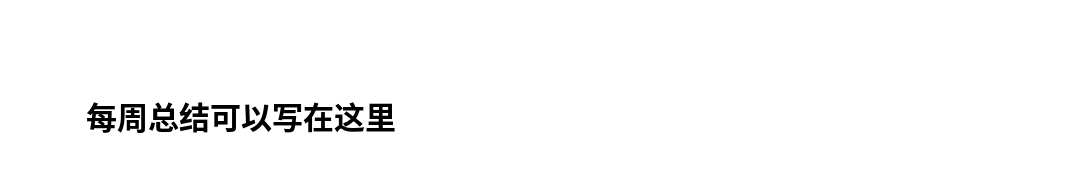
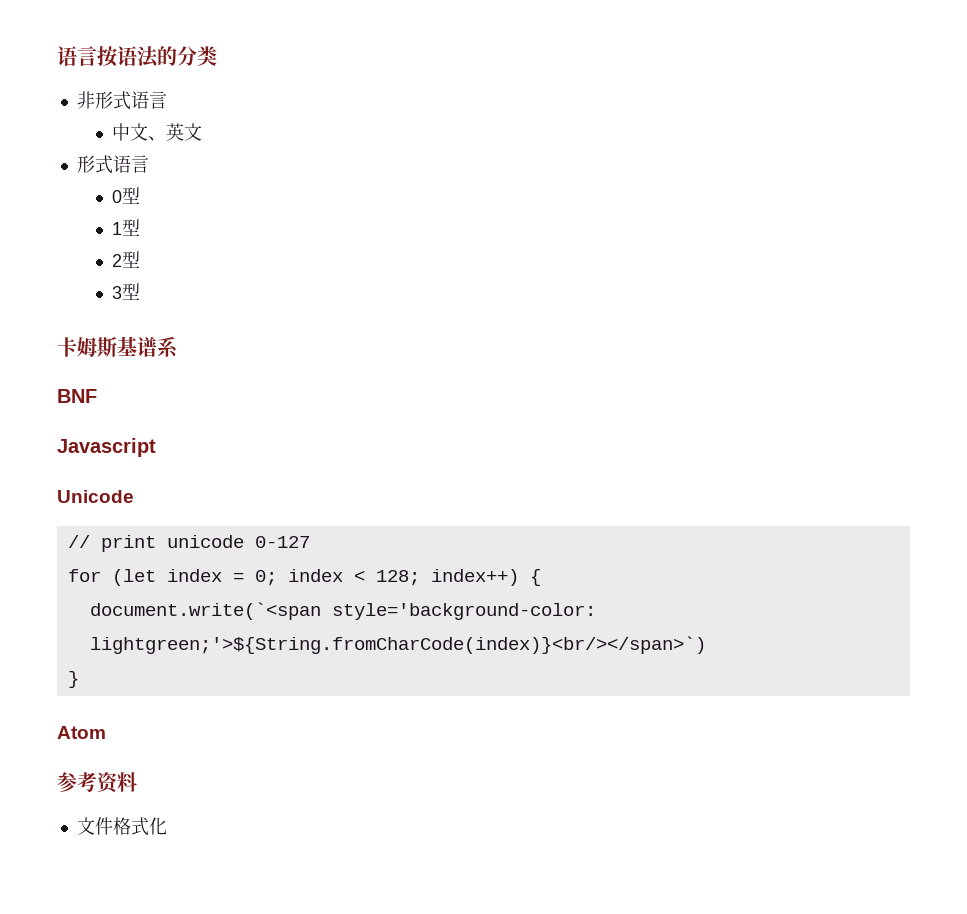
[86,102,396,133] 每周总结可以写在这里 -> [57,46,217,68] [76,91,167,110] [112,123,203,141] [76,155,149,174] [112,187,141,204] [112,219,141,236] [112,251,141,268] [112,283,141,300] [57,336,178,358] [57,389,97,403] [57,438,156,457] [57,490,134,503] [67,535,310,552] [67,569,541,586] [89,602,596,620] [89,636,706,654] [67,671,79,688] [57,726,106,739] [57,772,137,794] [76,817,167,836] 语言按语法的分类 // 非形式语言 // 中文、英文 // 形式语言 // 0型 // 1型 // 2型 // 3型 // 卡姆斯基谱系 // BNF // Javascript // Unicode // // print unicode 0-127 // for (let index = 0; index < 128; index++) { // document.write(`<span style='background-color: lightgreen;'>${String.fromCharCode(index)}<br/></span>`) // } // Atom // 参考资料 // 文件格式化

